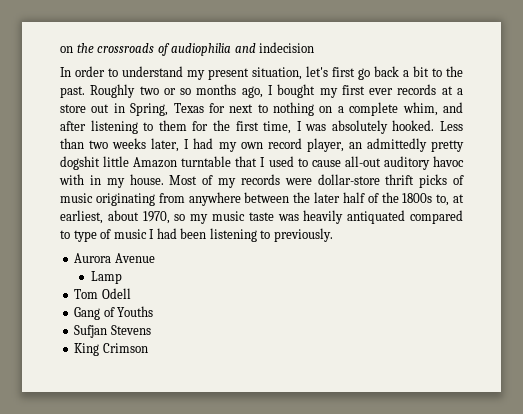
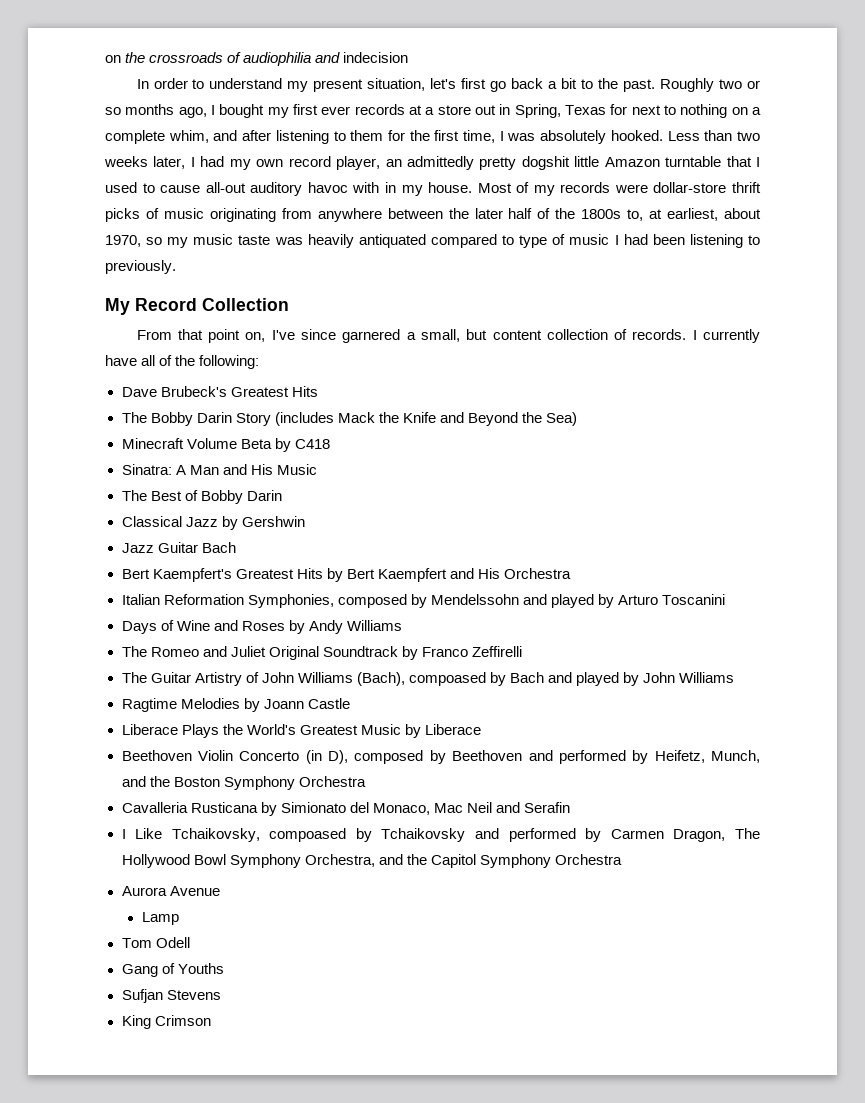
(333, 235) none -> [105,298,289,315] [136,329,760,343] [105,355,260,369] [121,386,318,397] [121,412,578,426] [121,438,330,452] [121,464,317,475] [121,490,282,504] [121,516,305,530] [121,542,236,553] [121,568,571,582] [121,594,725,608] [121,620,402,634] [121,646,522,660] [121,672,735,686] [121,698,350,712] [121,724,481,738] [121,750,760,764] [121,776,366,790] [121,802,570,816] [121,828,761,842] [121,854,622,868] // My Record Collection // From that point on, I've since garnered a small, but content collection of records. I currently have all of the following: // Dave Brubeck's Greatest Hits // The Bobby Darin Story (includes Mack the Knife and Beyond the Sea) // Minecraft Volume Beta by C418 // Sinatra: A Man and His Music // The Best of Bobby Darin // Classical Jazz by Gershwin // Jazz Guitar Bach // Bert Kaempfert's Greatest Hits by Bert Kaempfert and His Orchestra // Italian Reformation Symphonies, composed by Mendelssohn and played by Arturo Toscanini // Days of Wine and Roses by Andy Williams // The Romeo and Juliet Original Soundtrack by Franco Zeffirelli // The Guitar Artistry of John Williams (Bach), compoased by Bach and played by John Williams // Ragtime Melodies by Joann Castle // Liberace Plays the World's Greatest Music by Liberace // Beethoven Violin Concerto (in D), composed by Beethoven and performed by Heifetz, Munch, and the Boston Symphony Orchestra // Cavalleria Rusticana by Simionato del Monaco, Mac Neil and Serafin // I Like Tchaikovsky, compoased by Tchaikovsky and performed by Carmen Dragon, The Hollywood Bowl Symphony Orchestra, and the Capitol Symphony Orchestra

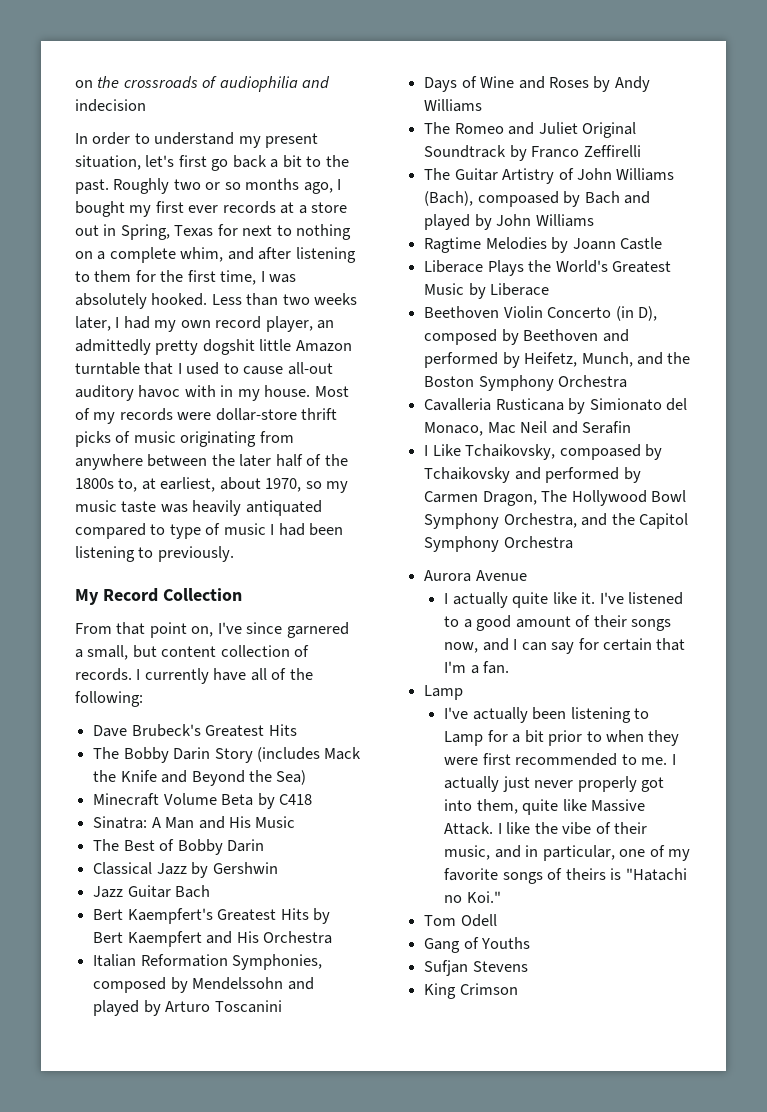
[141,912,179,925] Lamp -> [444,592,683,608] [444,615,671,631] [444,638,686,654] [444,661,510,674] [424,685,464,700] [444,707,650,723] [444,730,680,746] [444,753,676,766] [444,776,665,792] [444,799,646,815] [444,822,647,835] [444,845,690,861] [444,868,687,884] [444,891,501,903] I actually quite like it. I've listened to a good amount of their songs now, and I can say for certain that I'm a fan. // Lamp // I've actually been listening to Lamp for a bit prior to when they were first recommended to me. I actually just never properly got into them, quite like Massive Attack. I like the vibe of their music, and in particular, one of my favorite songs of theirs is "Hatachi no Koi."

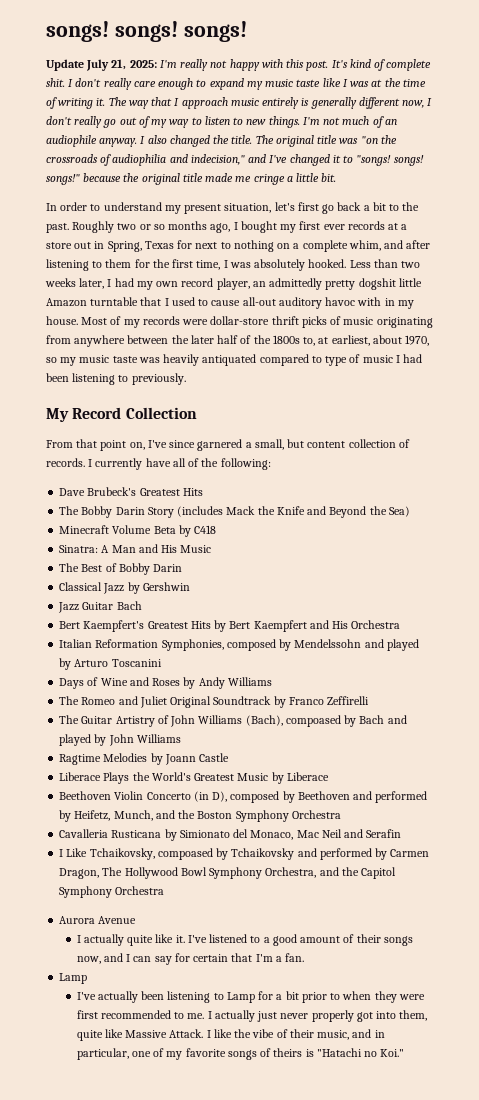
[75,80,93,88] on -> [46,21,247,42] [46,59,432,71] [46,78,426,90] [46,97,433,109] [46,116,397,128] [46,135,378,147] songs! songs! songs! // Update July 21, 2025: I'm really not happy with this post. It's kind of complete shit. I don't really care enough to expand my music taste like I was at the time of writing it. The way that I approach music entirely is generally different now, I don't really go out of my way to listen to new things. I'm not much of an audiophile anyway. I also changed the title. The original title was "on
[75,99,146,112] indecision -> [190,154,424,166] [46,173,337,185] indecision," and I've changed it to "songs! songs! songs!" because the original title made me cringe a little bit.
[424,914,497,927] [424,937,531,953] [424,960,528,976] [424,983,518,999] // Tom Odell // Gang of Youths // Sufjan Stevens // King Crimson -> (405, 1053) none

